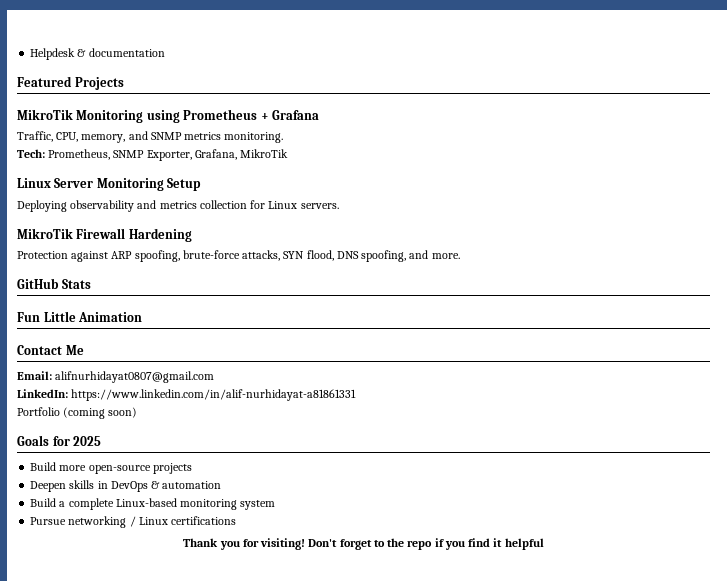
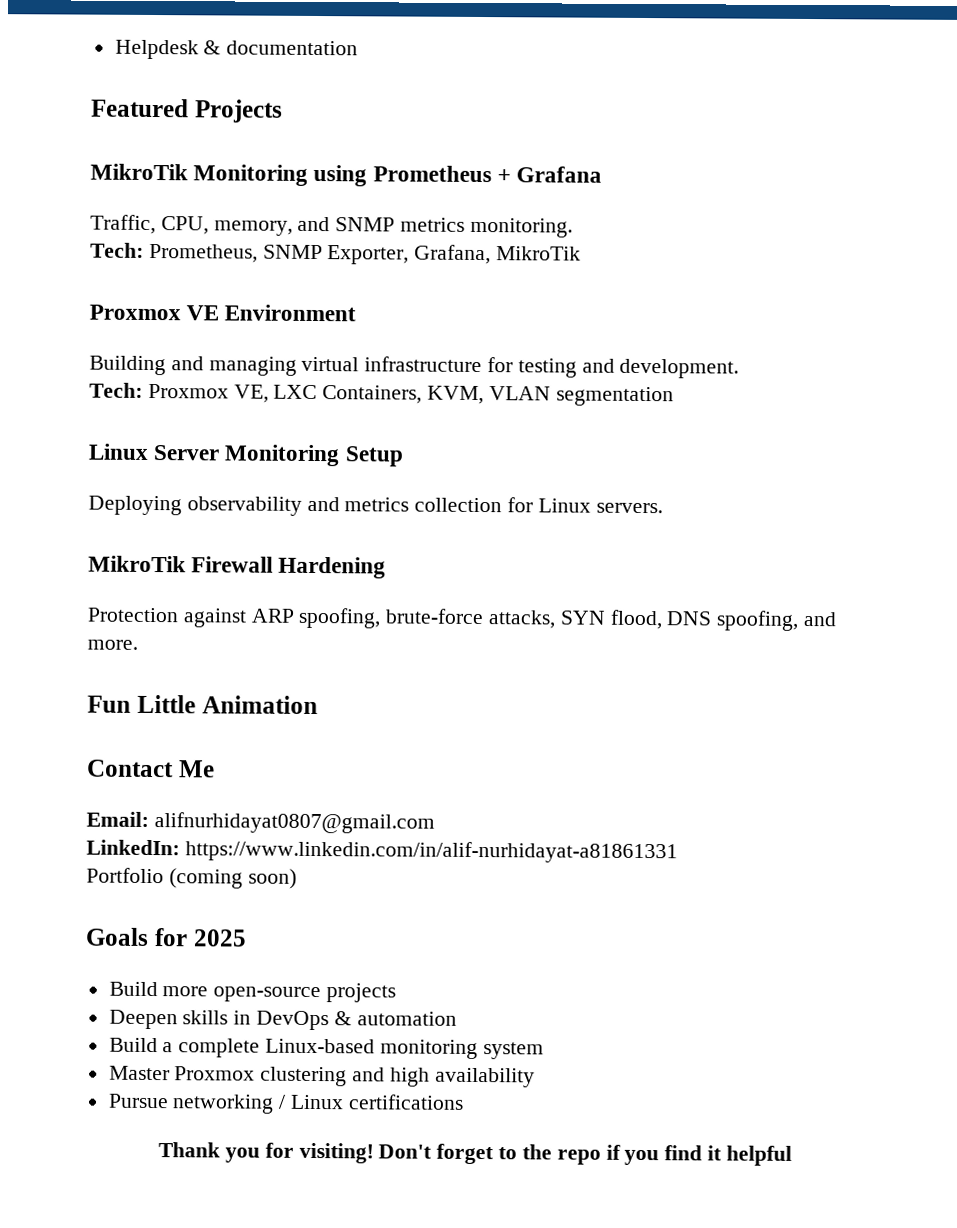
(289, 153) none -> [89,304,357,322] [89,355,740,379] [89,382,674,407] // Proxmox VE Environment // Building and managing virtual infrastructure for testing and development. // Tech: Proxmox VE, LXC Containers, KVM, VLAN segmentation
[17,278,91,289] // GitHub Stats -> (138, 644) none
(276, 505) none -> [108,1065,535,1088] // Master Proxmox clustering and high availability

